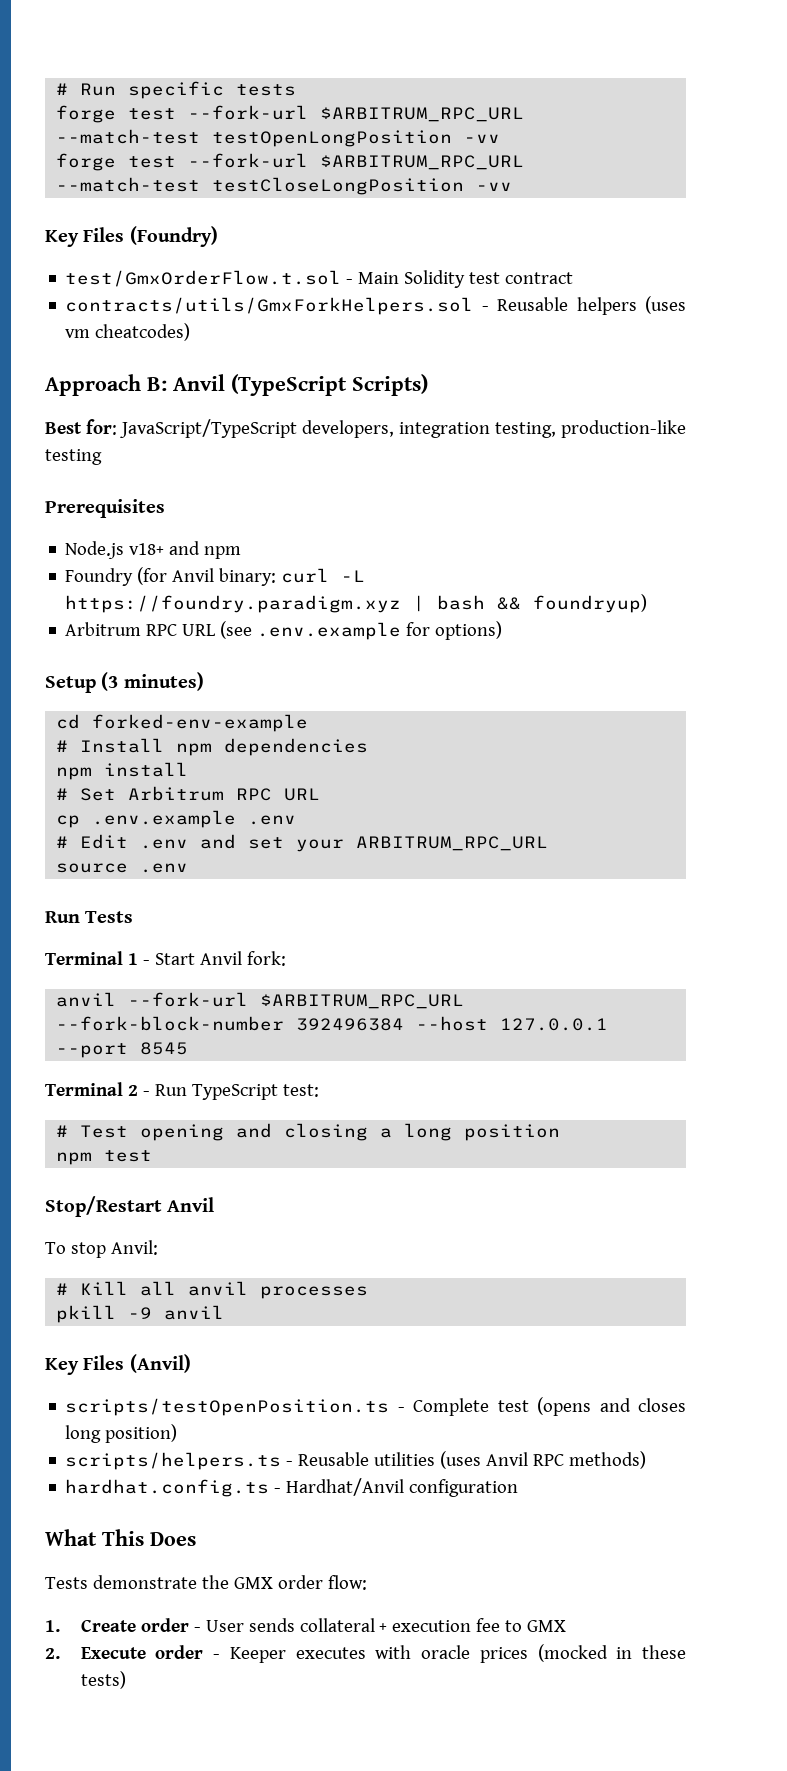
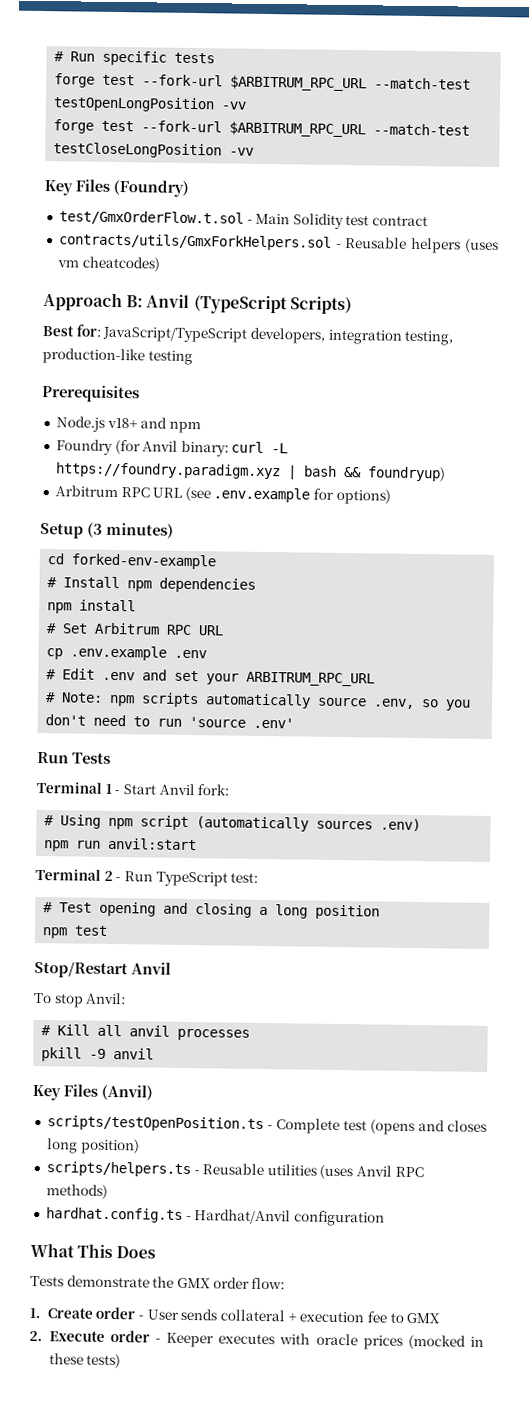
[56,863,189,873] source .env -> [45,692,472,711] [45,714,295,729] # Note: npm scripts automatically source .env, so you don't need to run 'source .env'
[56,992,465,1009] [56,1016,609,1031] [56,1042,189,1058] anvil --fork-url $ARBITRUM_RPC_URL --fork-block-number 392496384 --host 127.0.0.1 --port 8545 -> [44,814,422,832] [44,837,198,852] # Using npm script (automatically sources .env) // npm run anvil:start

